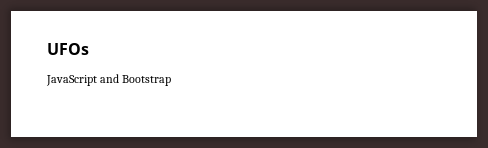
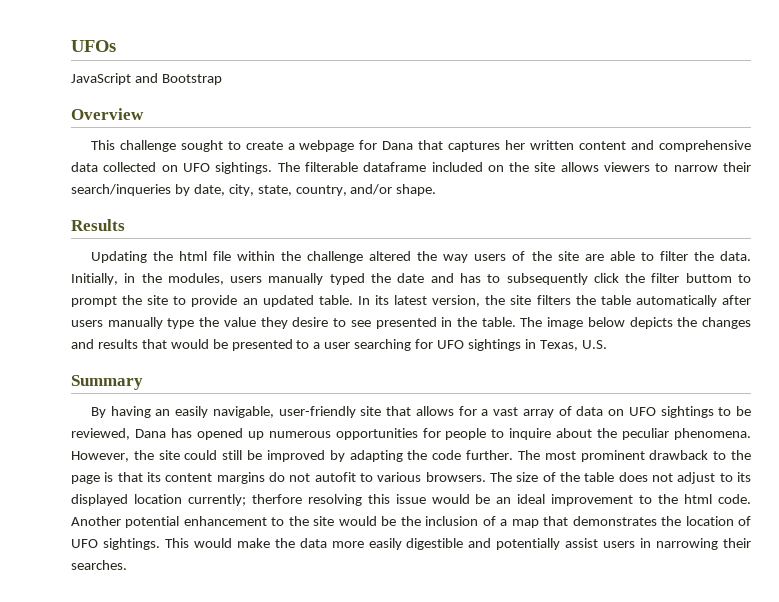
(172, 80) none -> [71,108,144,120] [90,140,752,152] [71,162,751,174] [71,184,437,196] [71,219,125,231] [90,251,751,263] [71,273,751,285] [71,295,751,307] [71,317,751,329] [71,339,607,351] [71,375,143,390] [90,406,751,418] [71,428,752,440] [71,450,752,462] [71,472,752,484] [71,494,751,506] [71,516,752,528] [71,538,751,550] [71,560,127,570] // Overview // This challenge sought to create a webpage for Dana that captures her written content and comprehensive data collected on UFO sightings. The filterable dataframe included on the site allows viewers to narrow their search/inqueries by date, city, state, country, and/or shape. // Results // Updating the html file within the challenge altered the way users of the site are able to filter the data. Initially, in the modules, users manually typed the date and has to subsequently click the filter buttom to prompt the site to provide an updated table. In its latest version, the site filters the table automatically after users manually type the value they desire to see presented in the table. The image below depicts the changes and results that would be presented to a user searching for UFO sightings in Texas, U.S. // Summary // By having an easily navigable, user-friendly site that allows for a vast array of data on UFO sightings to be reviewed, Dana has opened up numerous opportunities for people to inquire about the peculiar phenomena. However, the site could still be improved by adapting the code further. The most prominent drawback to the page is that its content margins do not autofit to various browsers. The size of the table does not adjust to its displayed location currently; therfore resolving this issue would be an ideal improvement to the html code. Another potential enhancement to the site would be the inclusion of a map that demonstrates the location of UFO sightings. This would make the data more easily digestible and potentially assist users in narrowing their searches.

